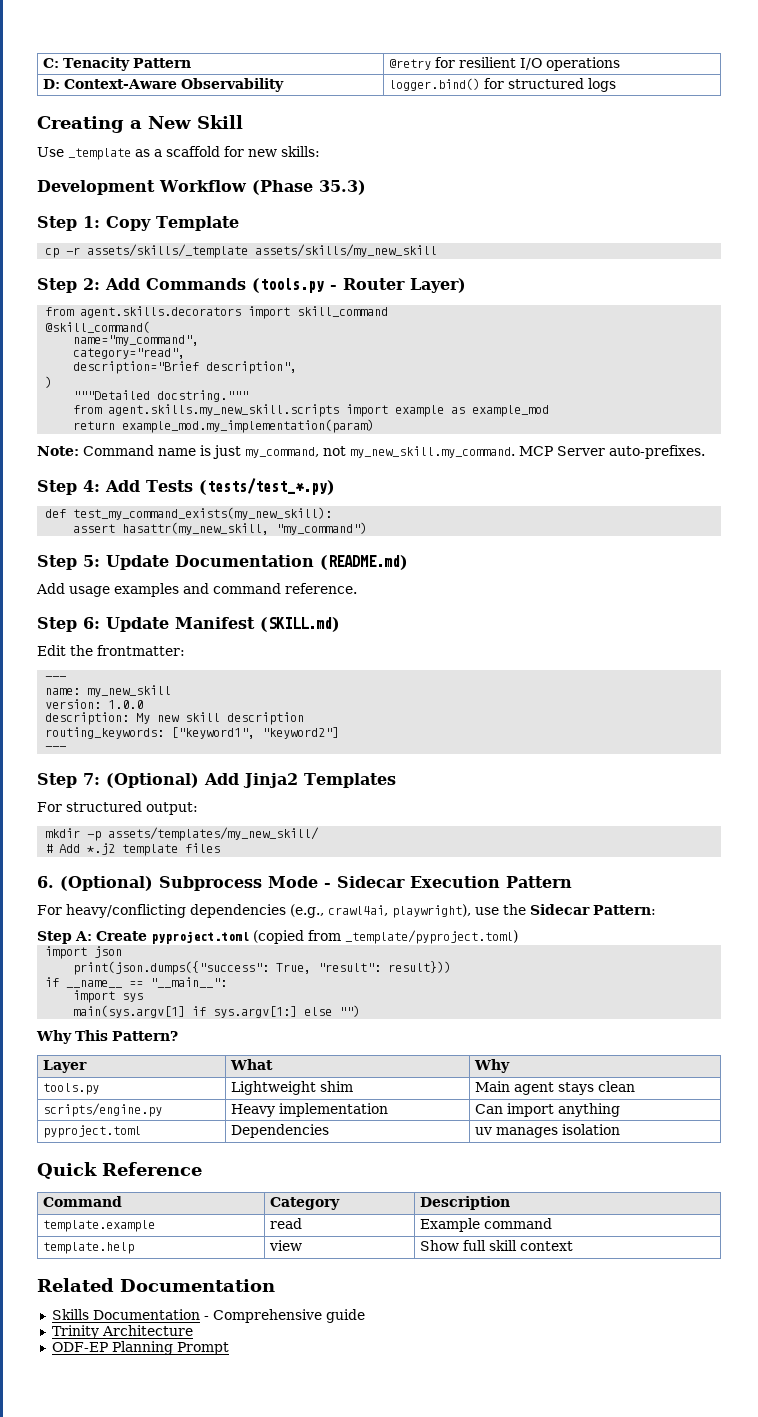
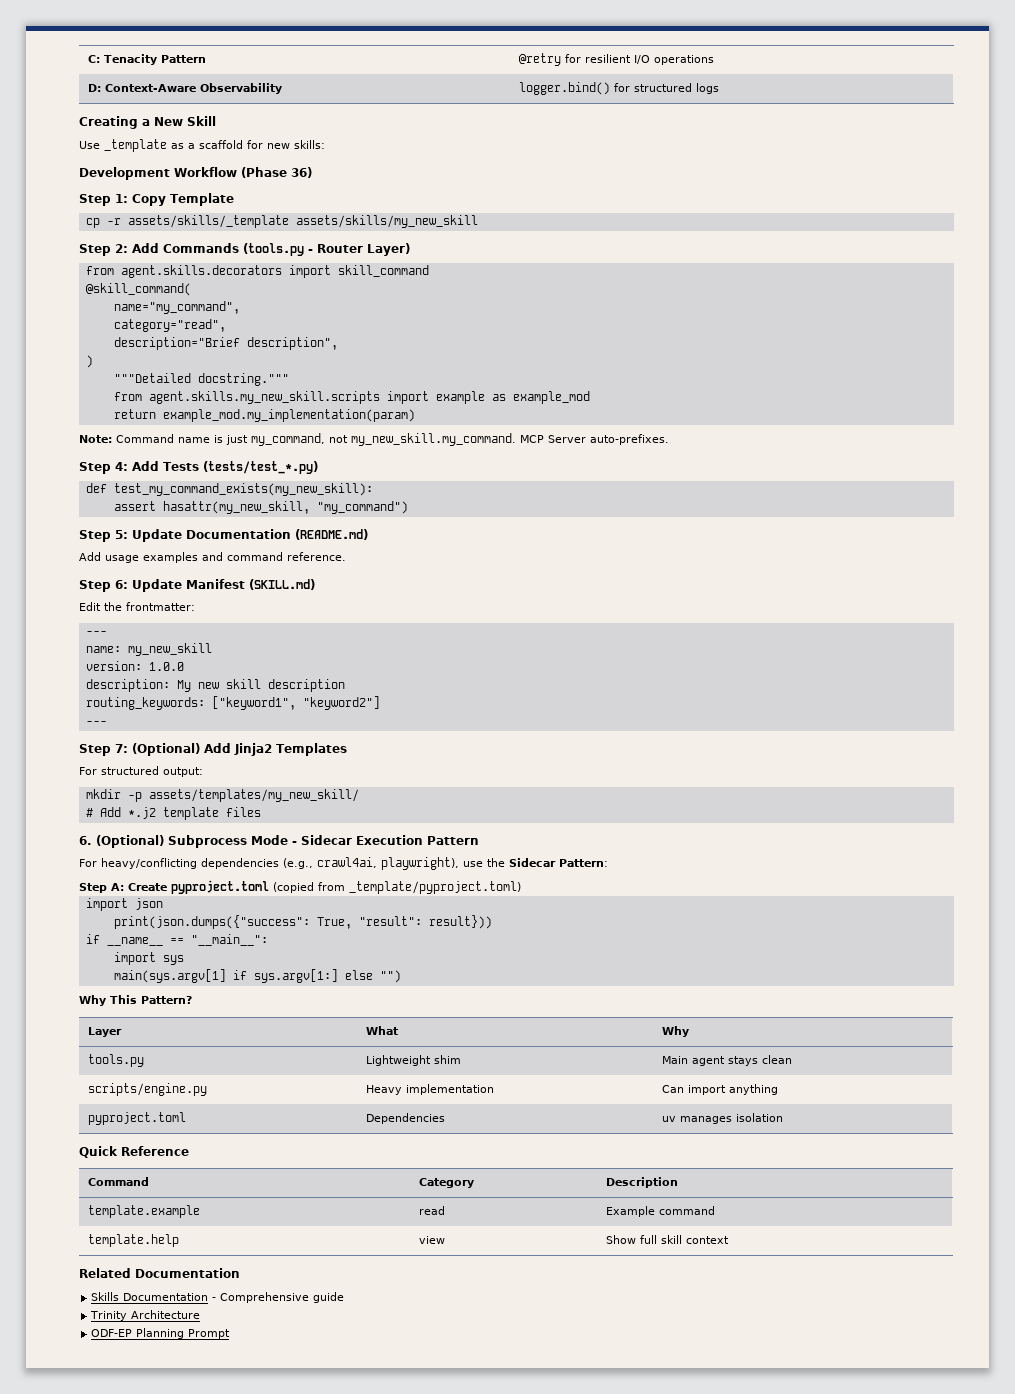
[318,180,366,195] 35.3) -> [291,167,312,178] 36)

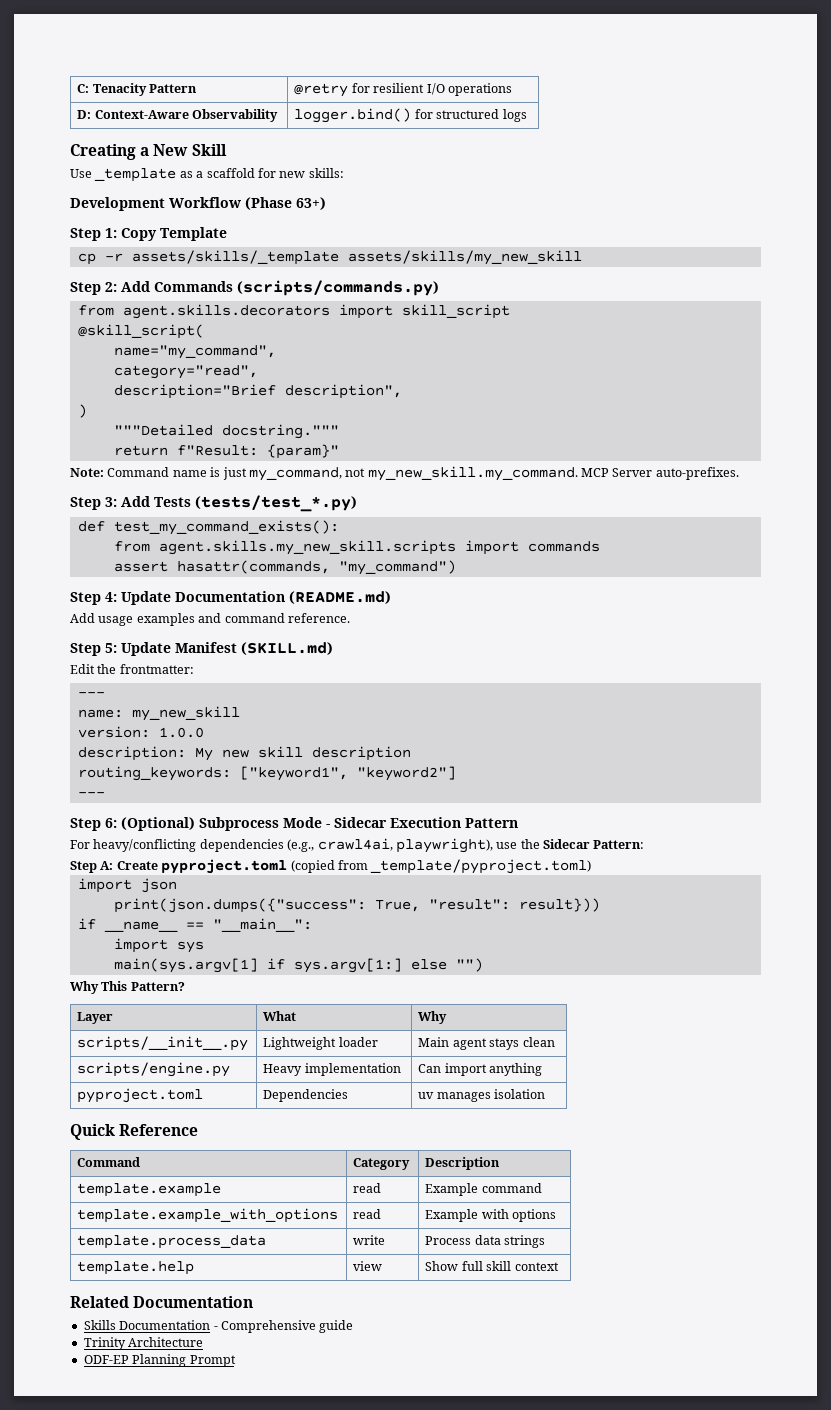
[291,167,312,178] 36) -> [296,197,326,210] 63+)
[243,243,410,256] (tools.py - Router Layer) -> [237,280,439,296] (scripts/commands.py)
[337,265,429,277] [85,283,191,296] skill_command // @skill_command( -> [401,304,510,319] [77,324,204,339] skill_script // @skill_script(
[113,391,590,404] // from agent.skills.my_new_skill.scripts import example as example_mod -> (339, 431) none
[162,409,415,422] example_mod.my_implementation(param) -> [176,444,339,459] f"Result: {param}"
[115,462,128,471] 4: -> [105,497,117,507] 3:
[113,483,373,496] test_my_command_exists(my_new_skill): -> [113,520,339,535] [113,540,600,555] test_my_command_exists(): // from agent.skills.my_new_skill.scripts import commands
[162,501,310,514] hasattr(my_new_skill, -> [176,560,330,574] hasattr(commands,
[115,530,128,539] 5: -> [105,592,117,602] 4:
[115,580,128,589] 6: -> [105,643,117,653] 5:
[115,743,347,756] [79,766,203,777] [85,789,359,802] [85,807,261,820] [79,836,92,845] 7: (Optional) Add Jinja2 Templates // For structured output: // mkdir -p assets/templates/my_new_skill/ // # Add *.j2 template files // 6. -> [105,818,117,828] 6:
[87,1054,144,1067] tools.py -> [77,1036,249,1051] scripts/__init__.py
[433,1055,461,1064] shim -> [338,1037,378,1047] loader
(715, 1210) none -> [77,1208,339,1223] [353,1209,382,1219] [425,1209,557,1222] [77,1235,267,1249] [353,1235,386,1245] [425,1235,546,1248] // template.example_with_options | read | Example with options // template.process_data | write | Process data strings

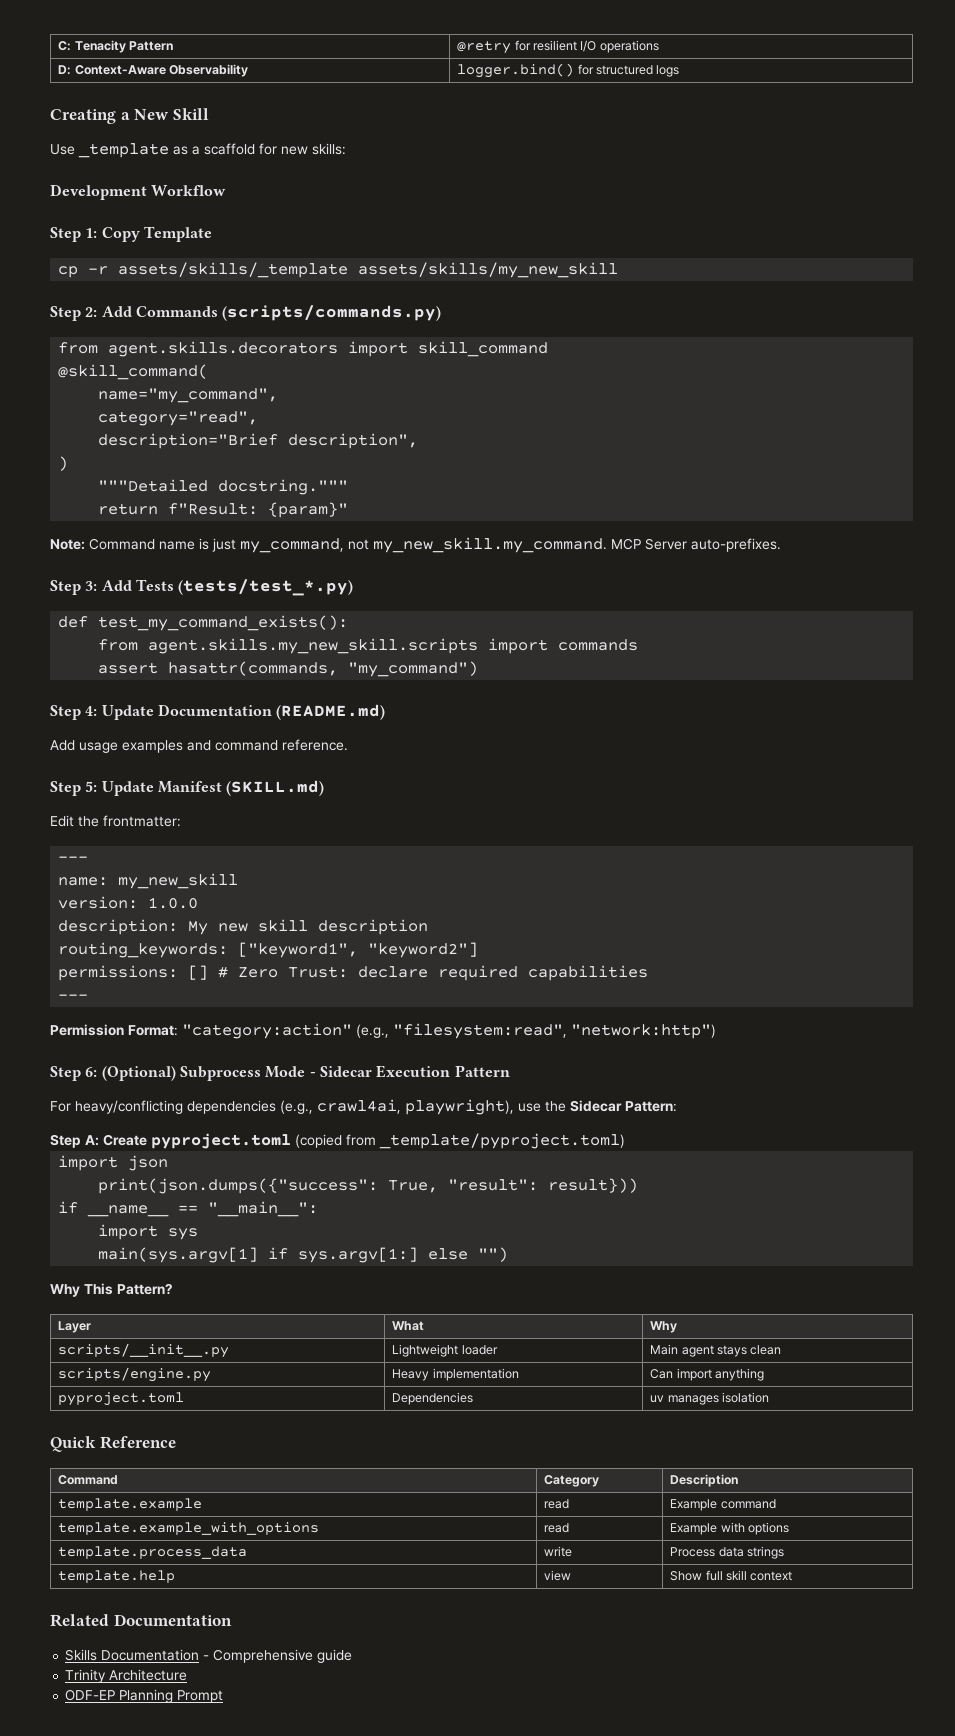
[245,197,326,210] (Phase 63+) -> (227, 190) none
[401,304,510,319] [77,324,204,339] skill_script // @skill_script( -> [418,341,549,357] [58,364,209,380] skill_command // @skill_command(
[77,792,105,797] --- -> [58,965,649,981] [58,994,89,1000] [50,1023,716,1039] permissions: [] # Zero Trust: declare required capabilities // --- // Permission Format: "category:action" (e.g., "filesystem:read", "network:http")

